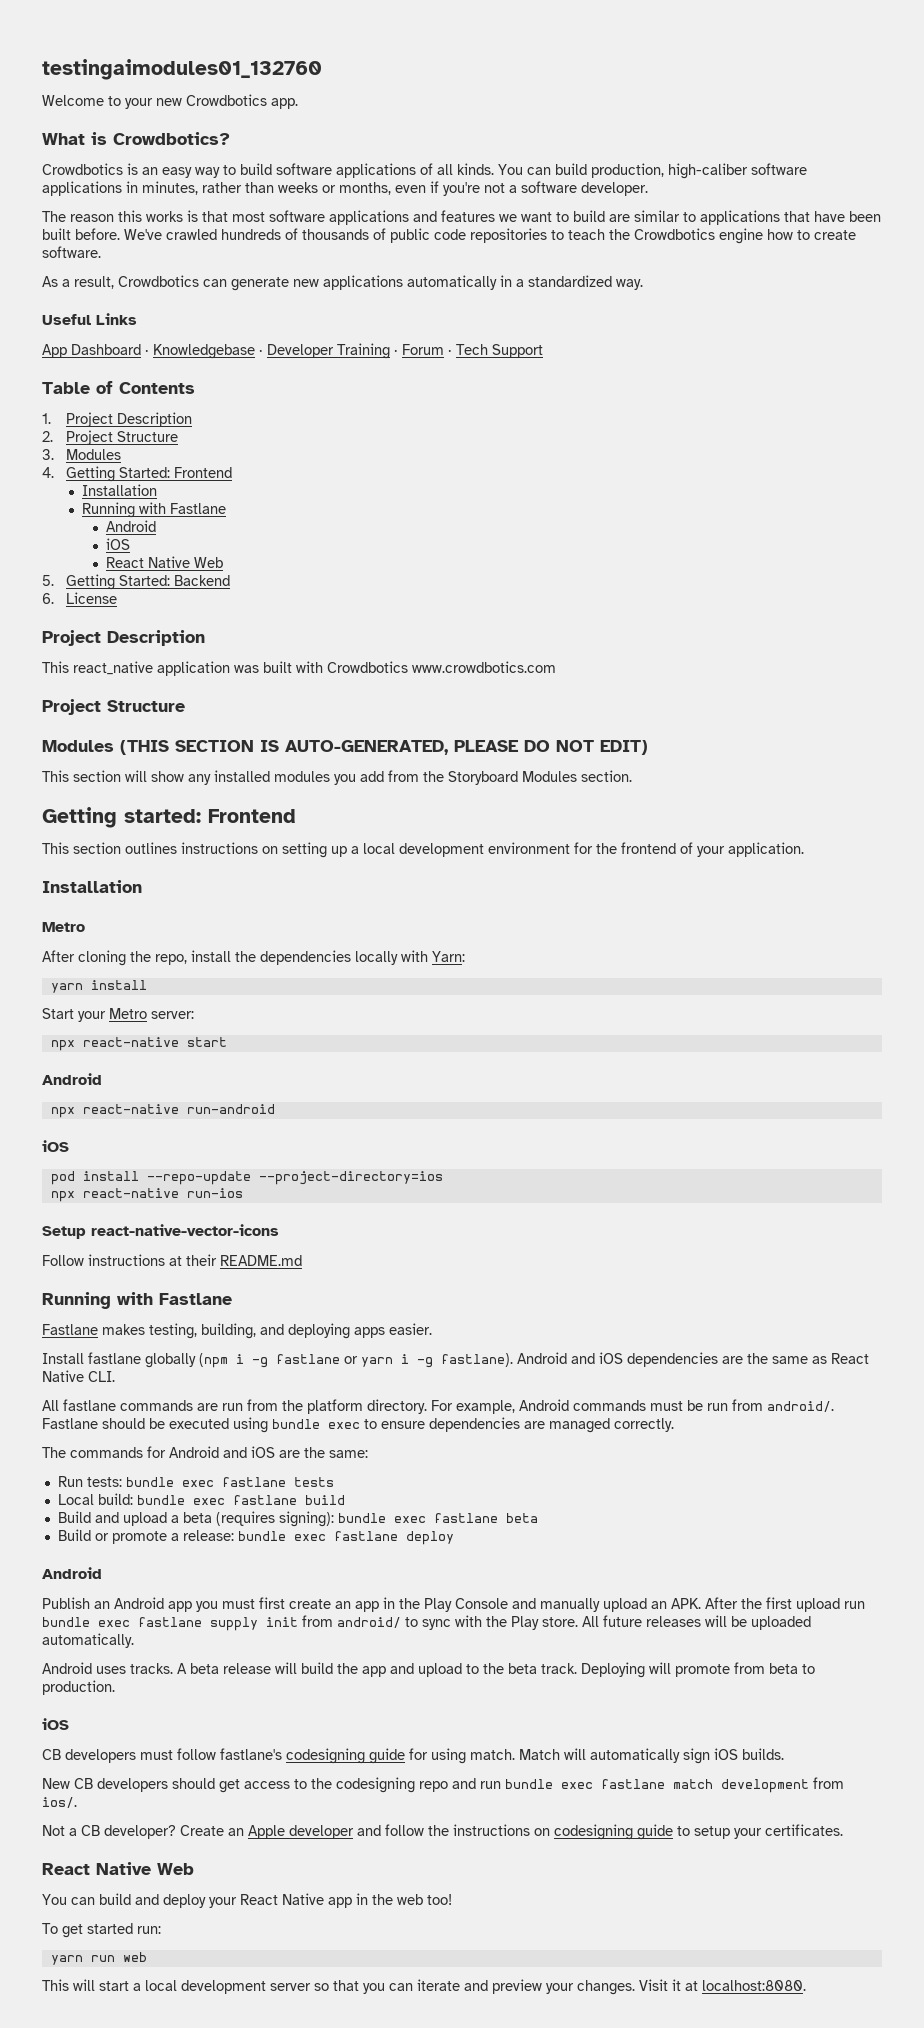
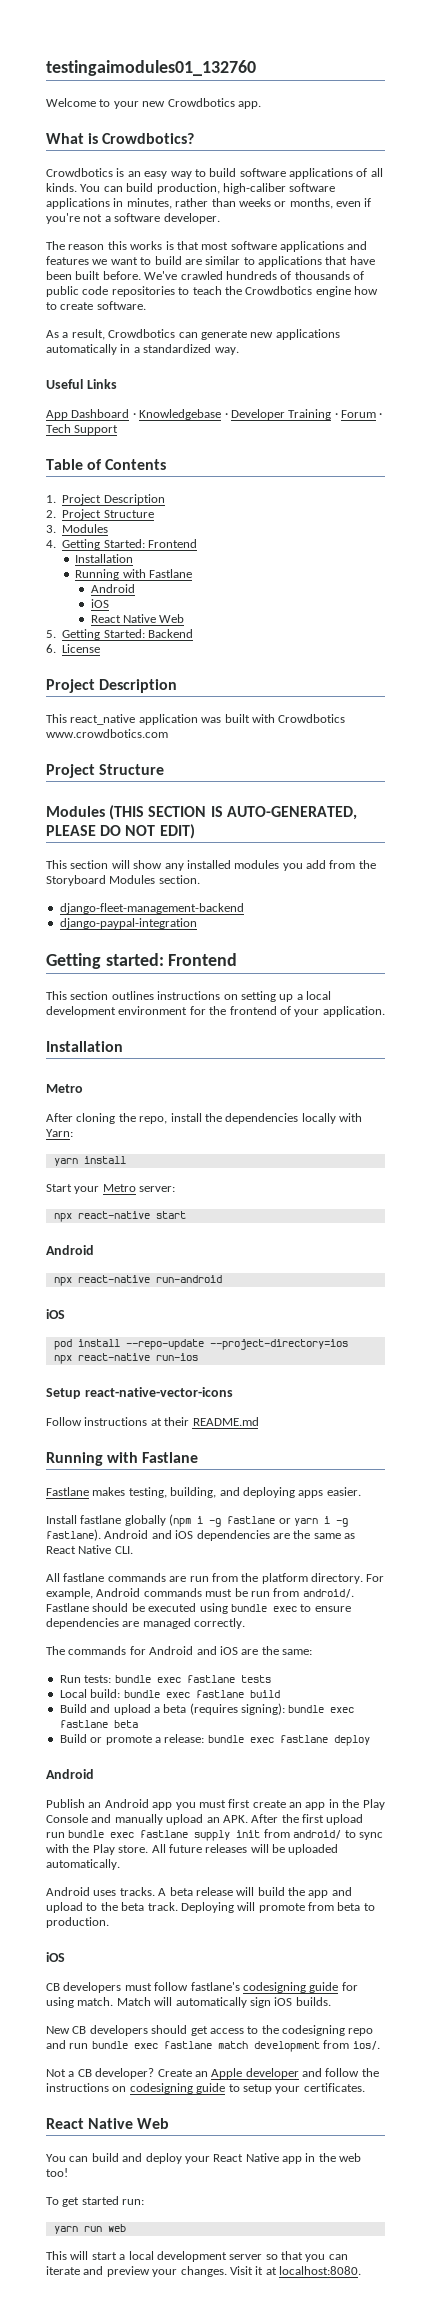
(632, 776) none -> [59,903,244,914] [59,918,197,929] // django-fleet-management-backend // django-paypal-integration

